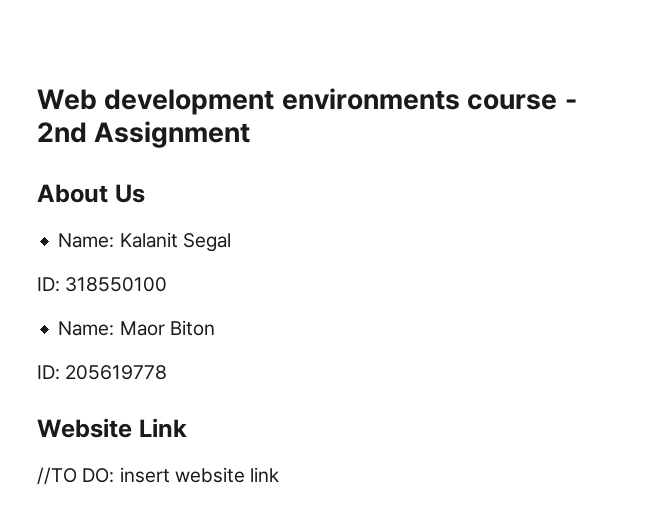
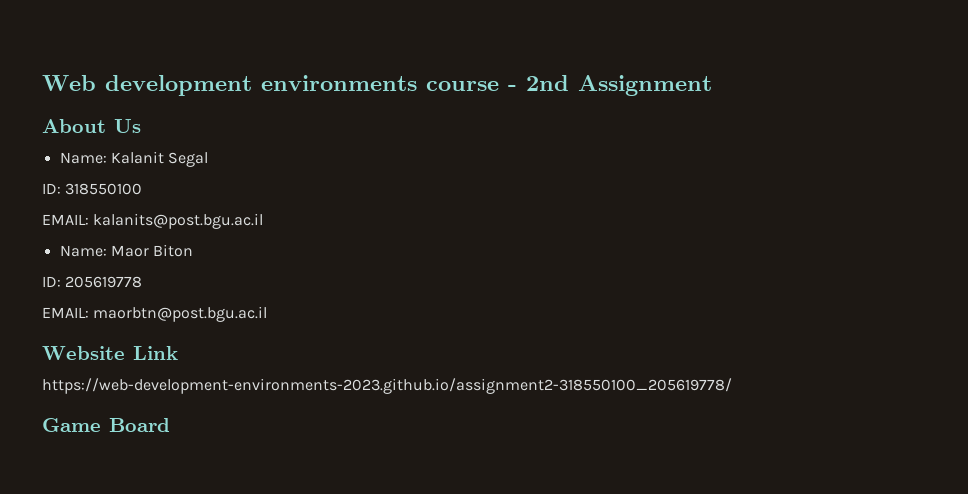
(168, 284) none -> [42,213,264,229] // EMAIL: kalanits@post.bgu.ac.il
(168, 372) none -> [42,306,268,322] // EMAIL: maorbtn@post.bgu.ac.il
[37,467,280,485] //TO DO: insert website link -> [42,378,732,394] [42,418,170,432] https://web-development-environments-2023.github.io/assignment2-318550100_205619778/ // Game Board

